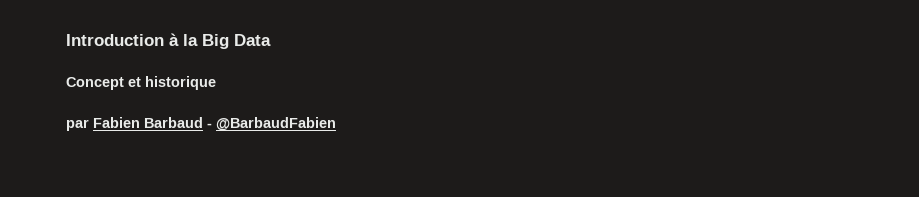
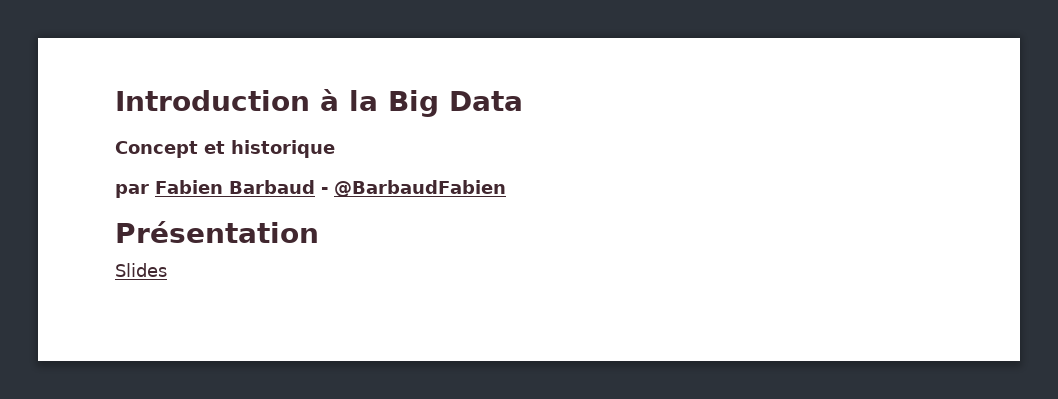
(336, 124) none -> [115,221,319,243] [115,263,167,277] // Présentation // Slides

